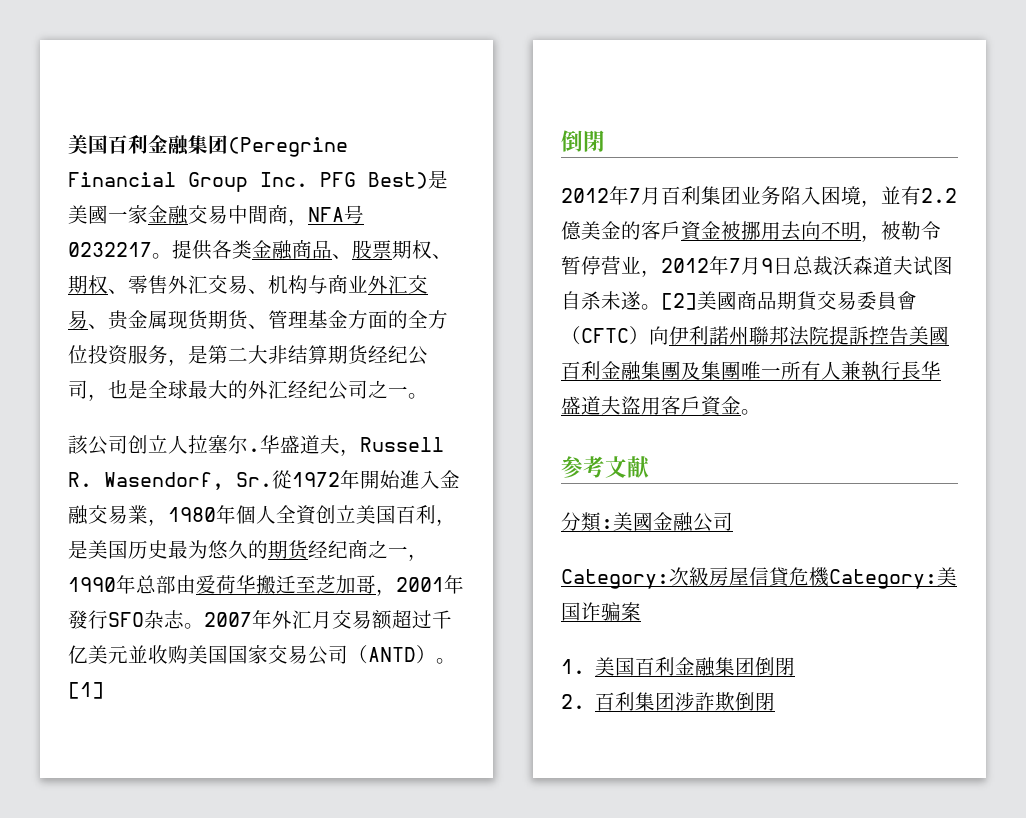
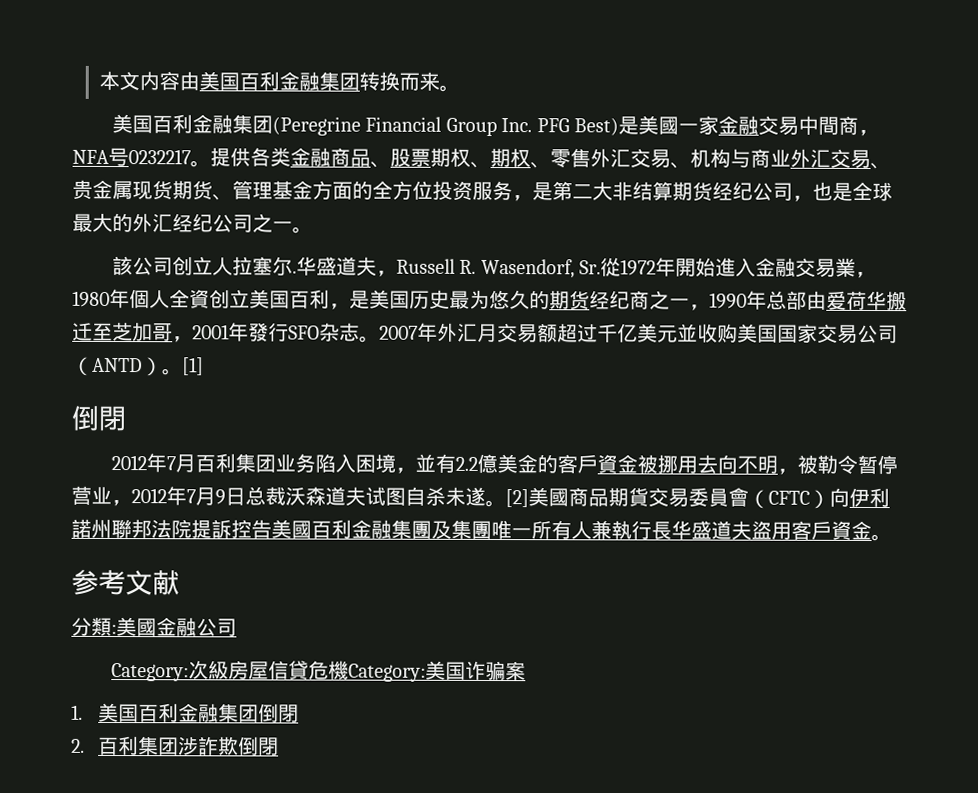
(68, 144) none -> [98,70,460,92] 本文内容由美国百利金融集团转换而来。 //

